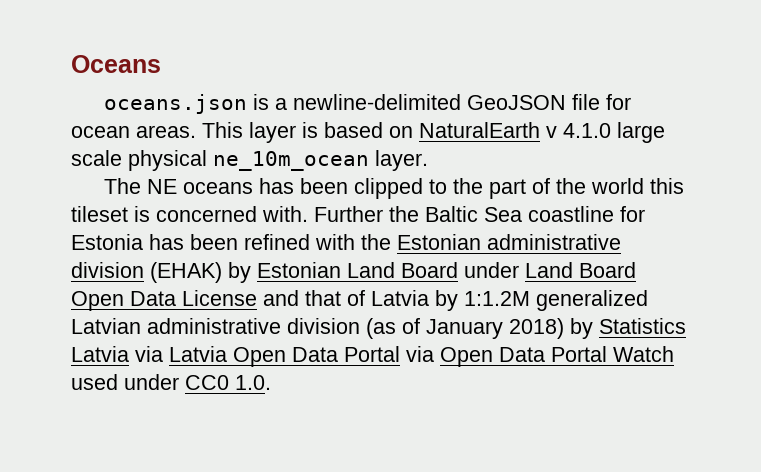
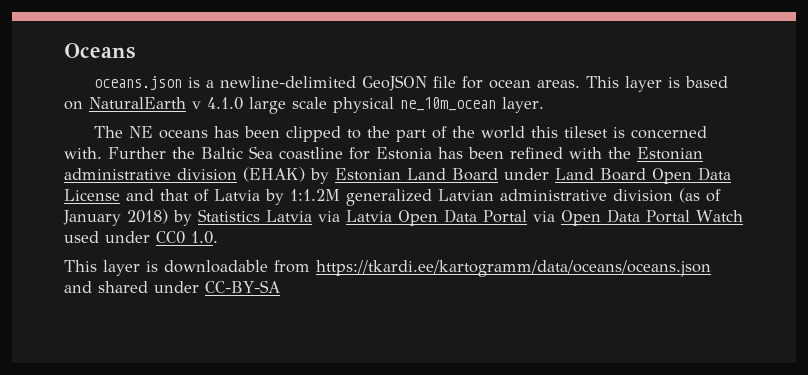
(271, 382) none -> [64,260,711,277] [64,280,280,293] // This layer is downloadable from https://tkardi.ee/kartogramm/data/oceans/oceans.json and shared under CC-BY-SA

